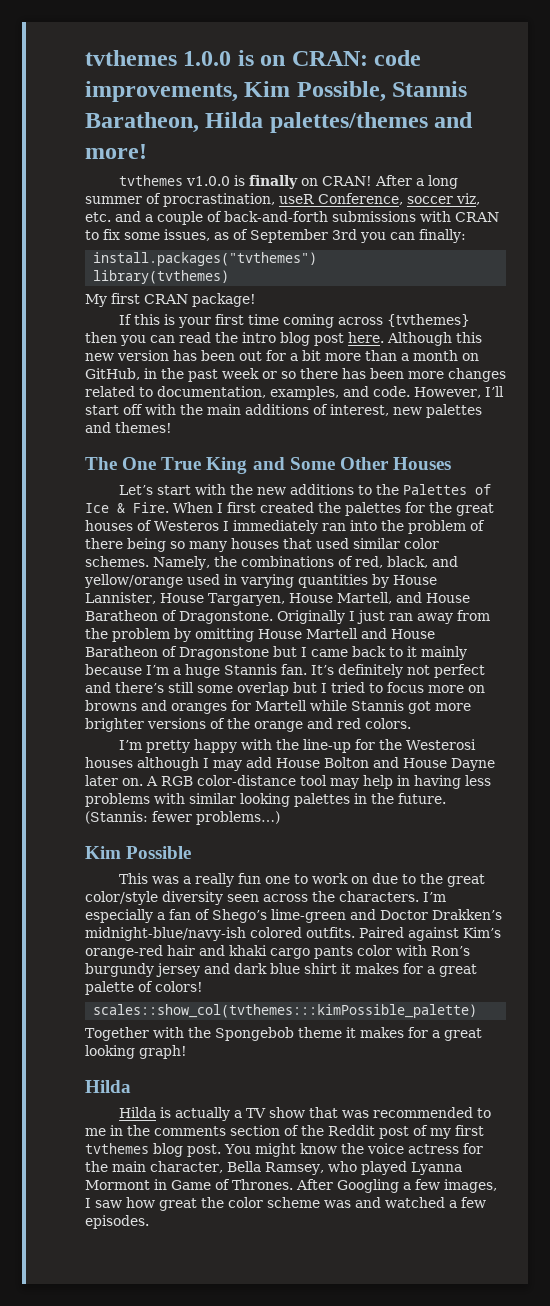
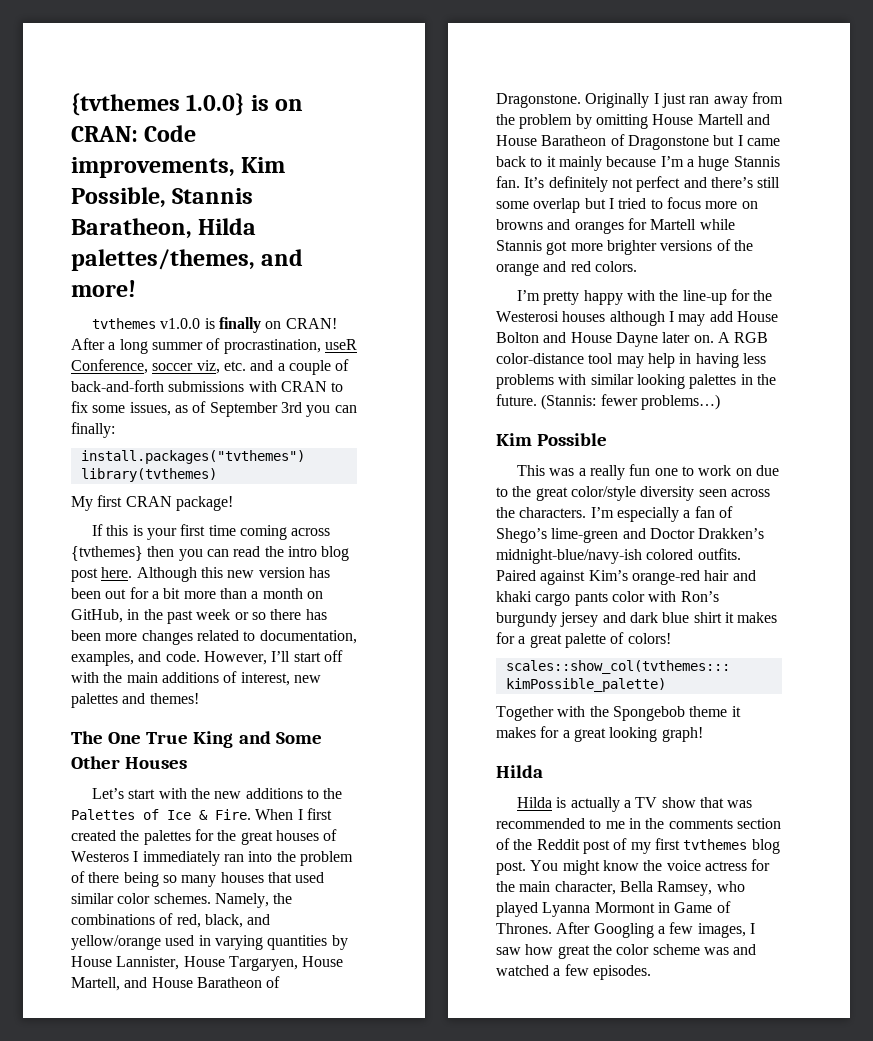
[85,50,232,66] tvthemes 1.0.0 -> [71,93,245,116] {tvthemes 1.0.0}
[374,50,422,66] code -> [144,125,197,142] Code
[269,112,428,133] palettes/themes -> [71,249,255,271] palettes/themes,

